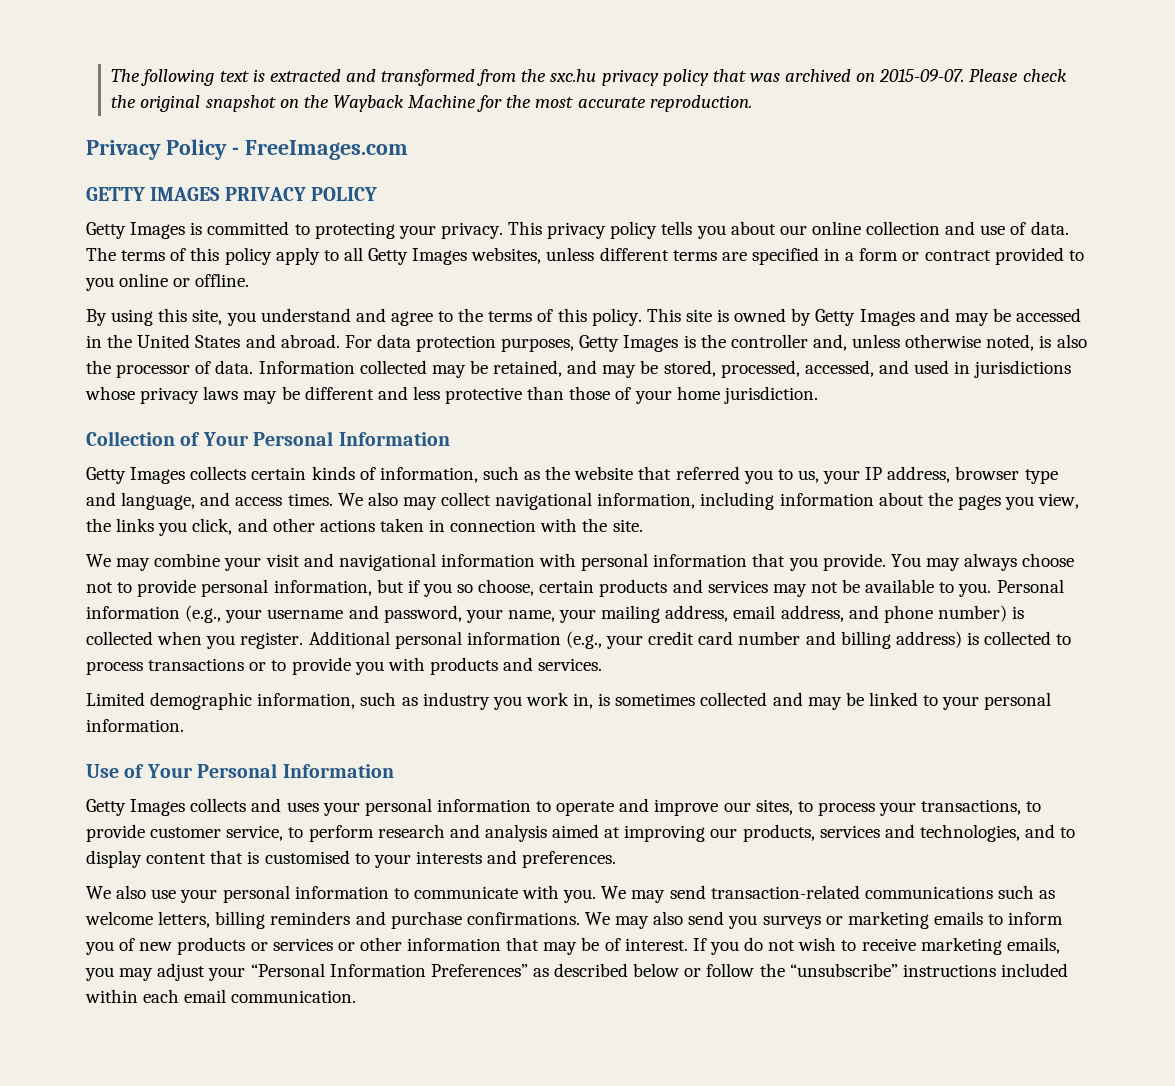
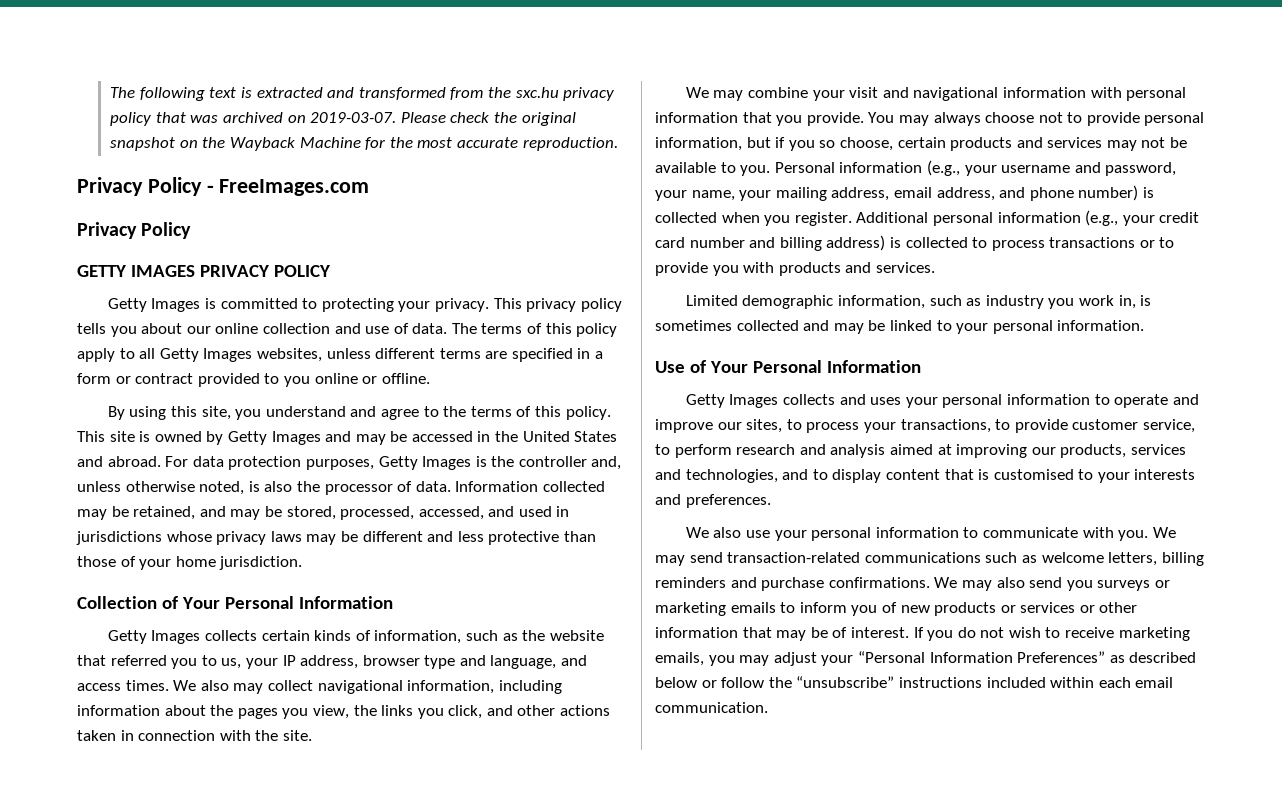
[879,69,965,82] 2015-09-07. -> [310,112,397,123] 2019-03-07.
(408, 150) none -> [77,222,192,239] // Privacy Policy

